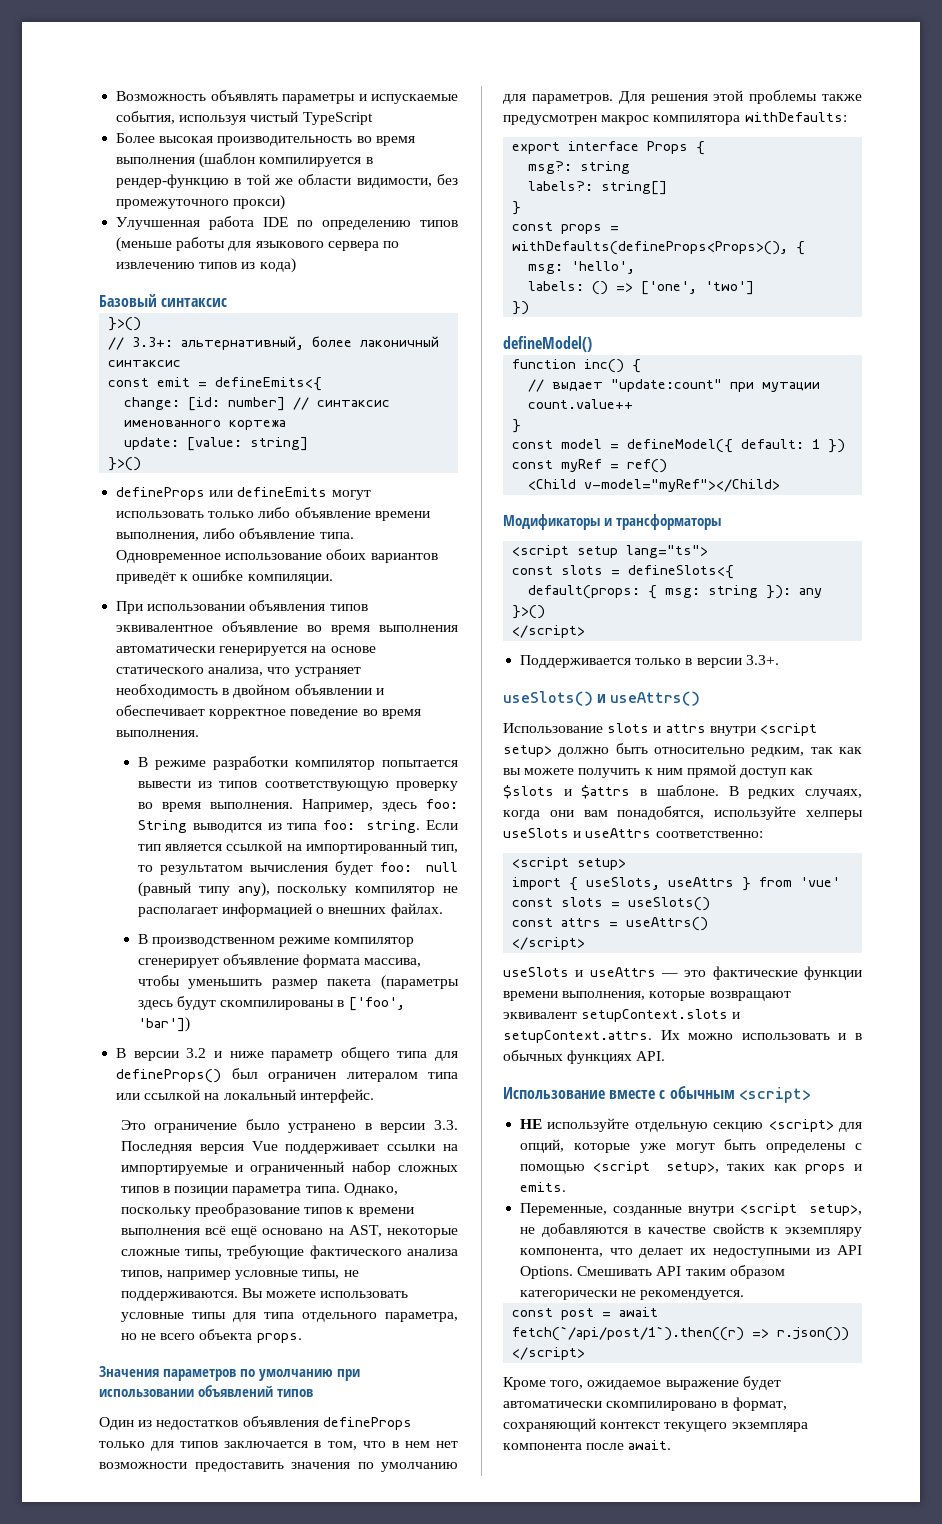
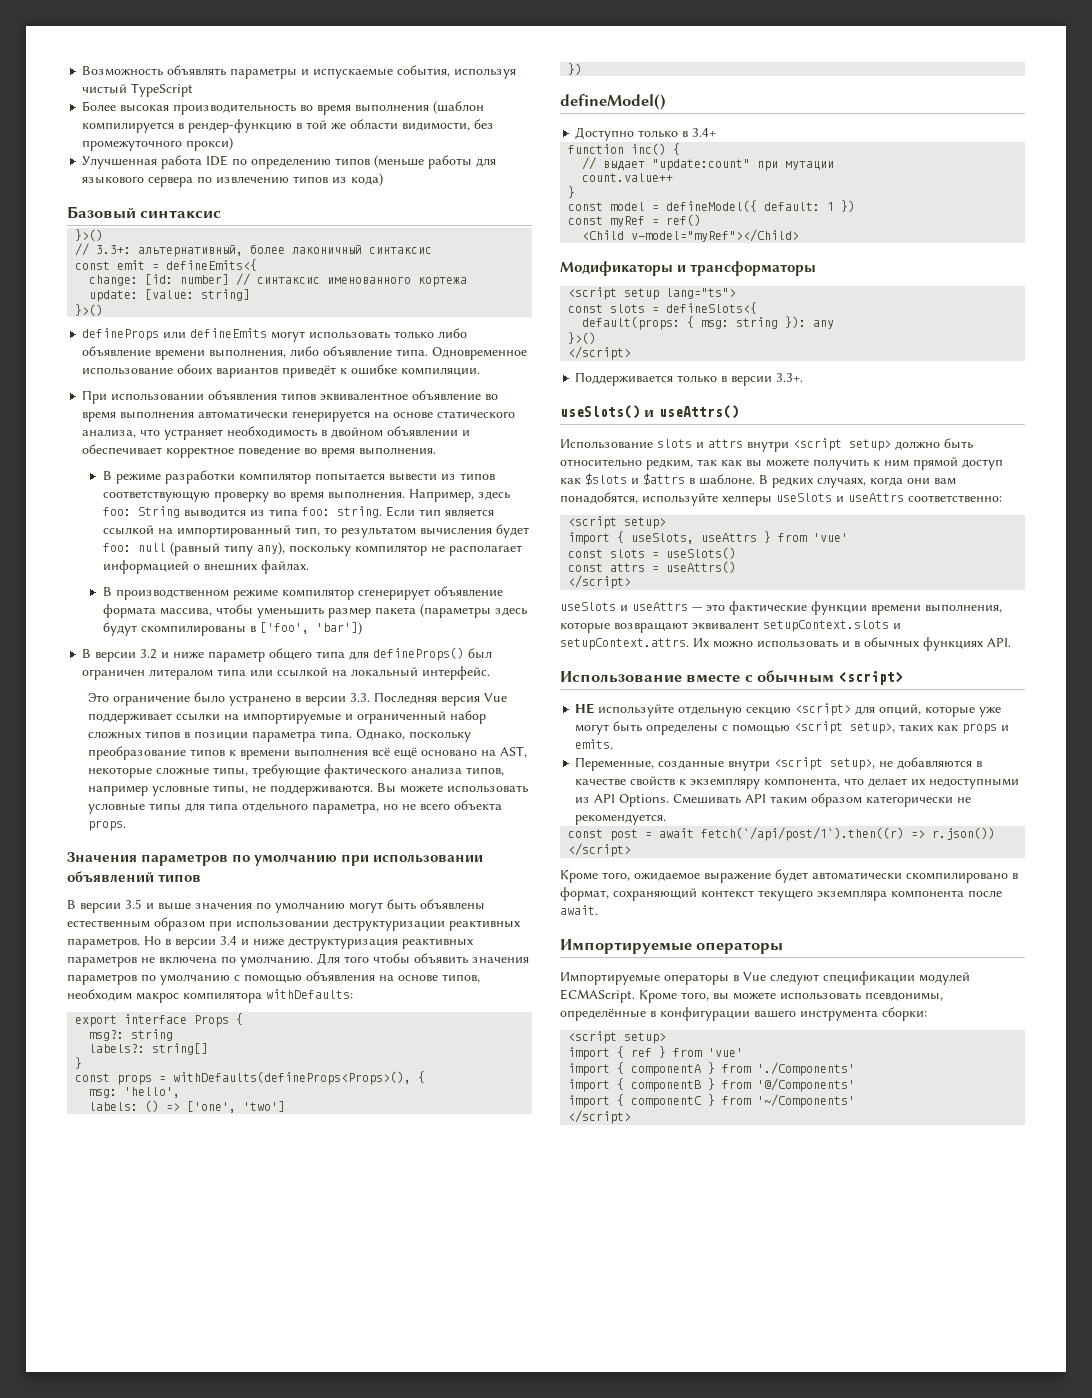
[99,1416,412,1430] [99,1441,458,1451] [99,1462,458,1472] [503,90,862,104] [503,115,597,125] Один из недостатков объявления defineProps только для типов заключается в том, что в нем нет возможности предоставить значения по умолчанию для параметров. Для решения этой проблемы также предусмотрен -> [67,899,485,913] [67,917,521,931] [67,936,474,949] [67,953,529,967] [67,971,480,985] [67,989,132,1001] В версии 3.5 и выше значения по умолчанию могут быть объявлены естественным образом при использовании деструктуризации реактивных параметров. Но в версии 3.4 и ниже деструктуризация реактивных параметров не включена по умолчанию. Для того чтобы объявить значения параметров по умолчанию с помощью объявления на основе типов, необходим
(592, 344) none -> [575,127,717,141] // Доступно только в 3.4+
(672, 1445) none -> [560,939,784,954] [560,971,970,985] [560,989,943,1003] [560,1007,927,1021] [568,1031,667,1044] [568,1046,744,1060] [568,1062,856,1076] [568,1078,856,1092] [568,1094,856,1108] [568,1110,632,1124] // Импортируемые операторы // Импортируемые операторы в Vue следуют спецификации модулей ECMAScript. Кроме того, вы можете использовать псевдонимы, определённые в конфигурации вашего инструмента сборки: // <script setup> // import { ref } from 'vue' // import { componentA } from './Components' // import { componentB } from '@/Components' // import { componentC } from '~/Components' // </script>

